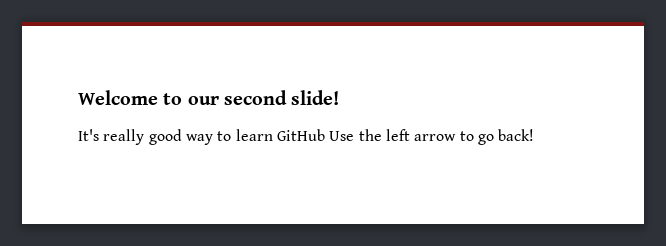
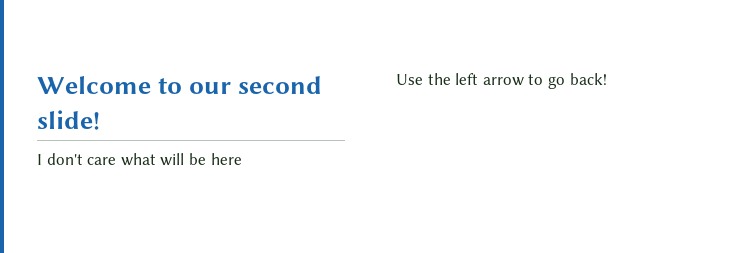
[78,129,325,145] It's really good way to learn GitHub -> [37,153,242,166] I don't care what will be here //

